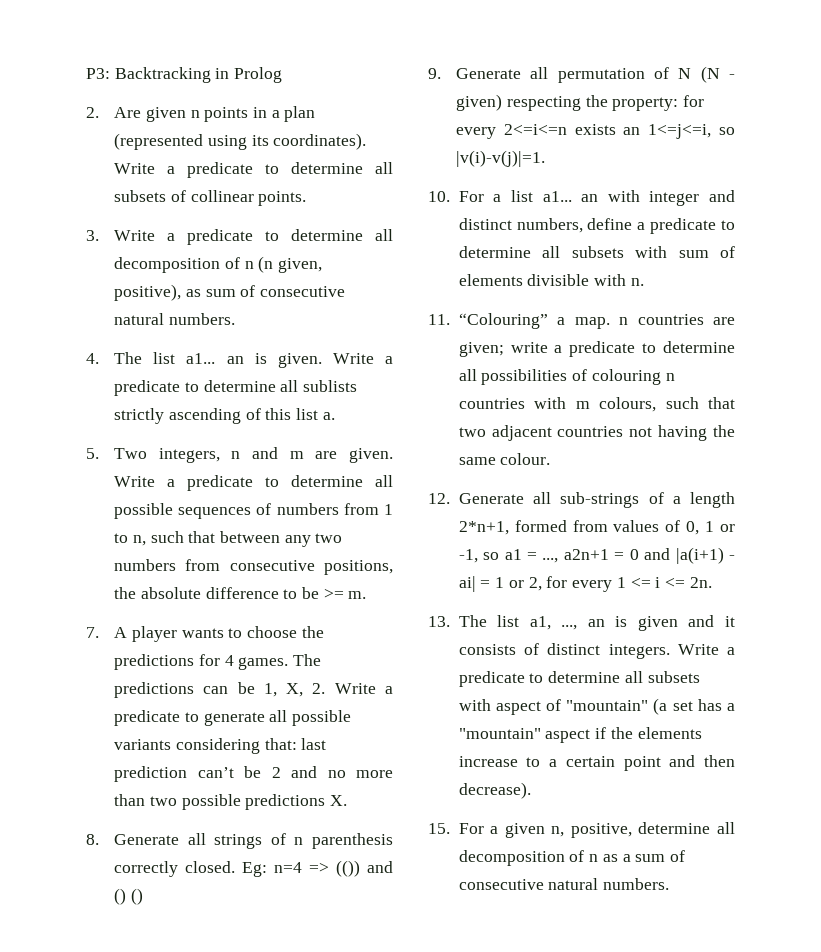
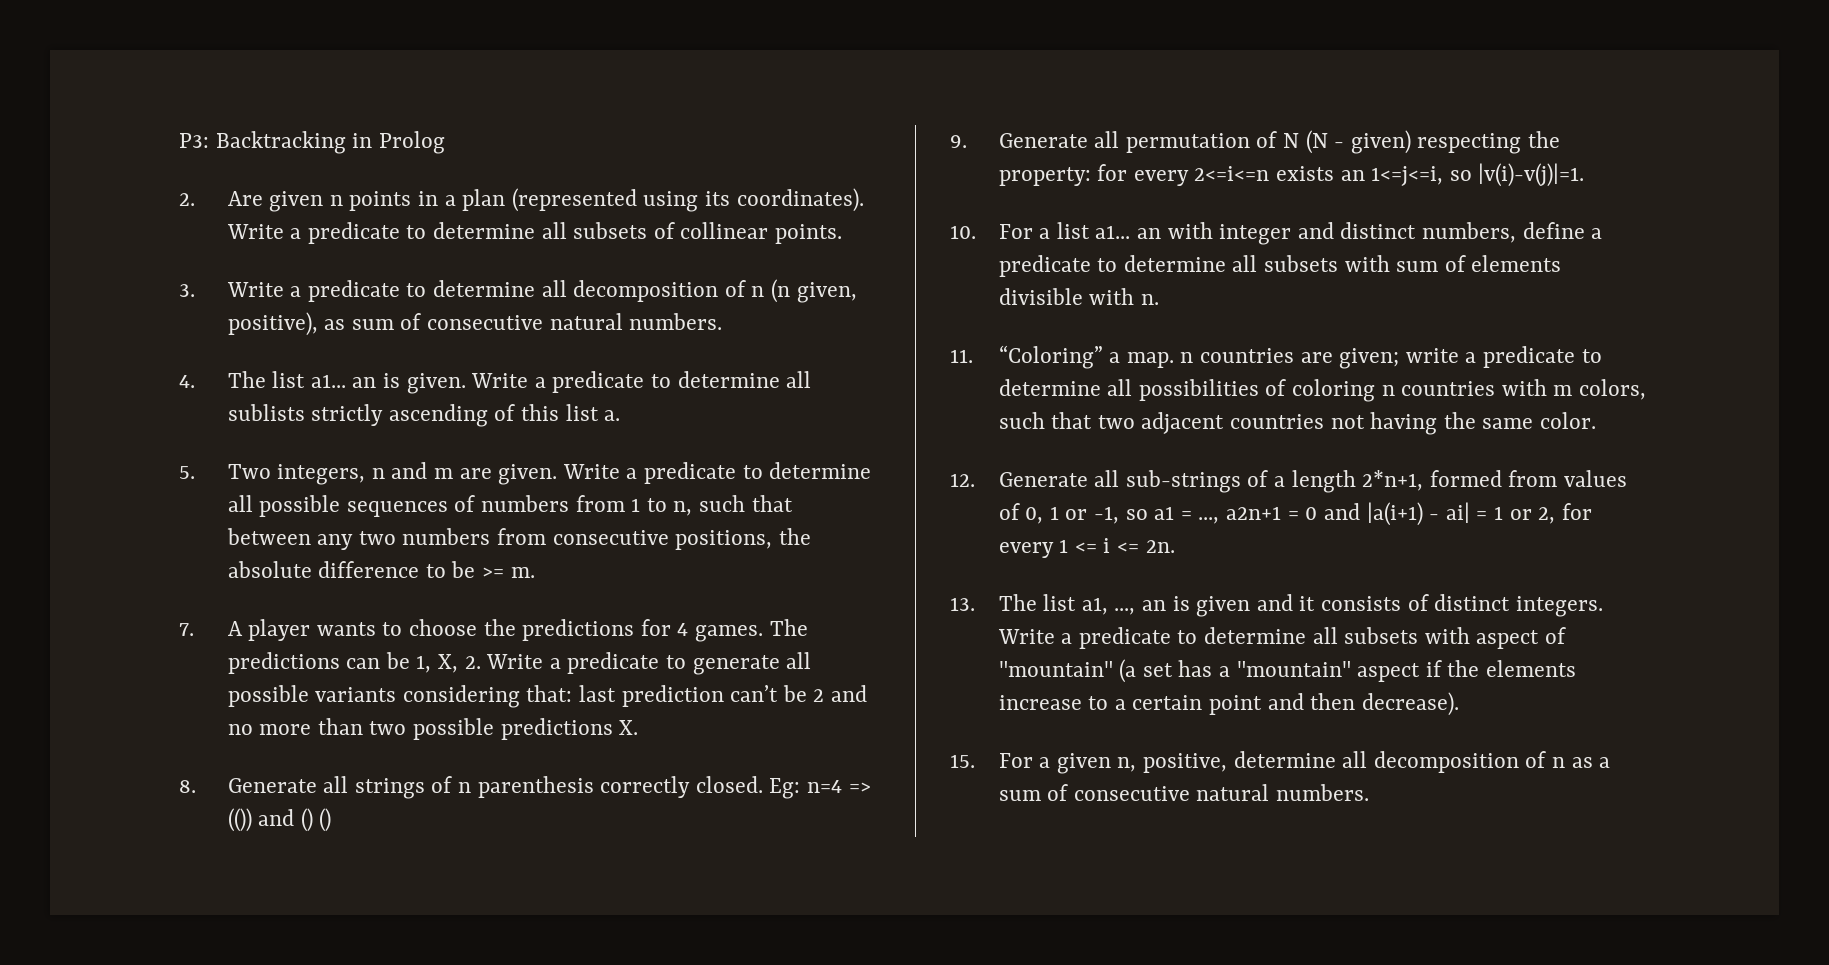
[458,313,548,329] “Colouring” -> [998,345,1103,369] “Coloring”
[591,369,661,385] colouring -> [1291,379,1375,402] coloring
[599,397,657,412] colours, -> [1579,379,1647,400] colors,
[500,453,551,465] colour. -> [1540,412,1597,429] color.

